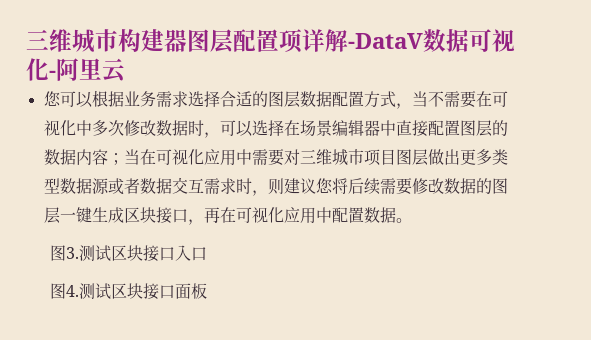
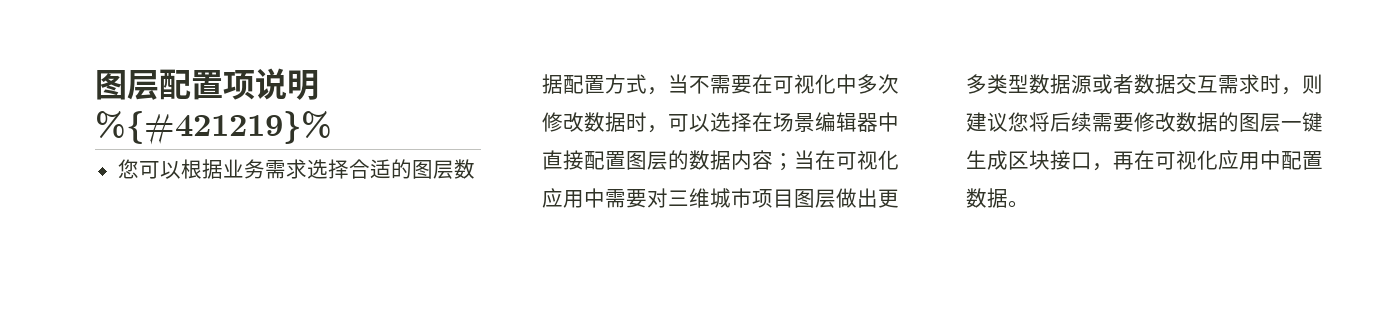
[26,29,515,53] [26,58,126,83] 三维城市构建器图层配置项详解-DataV数据可视化-阿里云 -> [95,68,319,100] [95,111,332,145] 图层配置项说明%{#421219}%
[49,245,207,262] [49,283,207,300] // 图3.测试区块接口入口 // 图4.测试区块接口面板 -> (1029, 204) none

